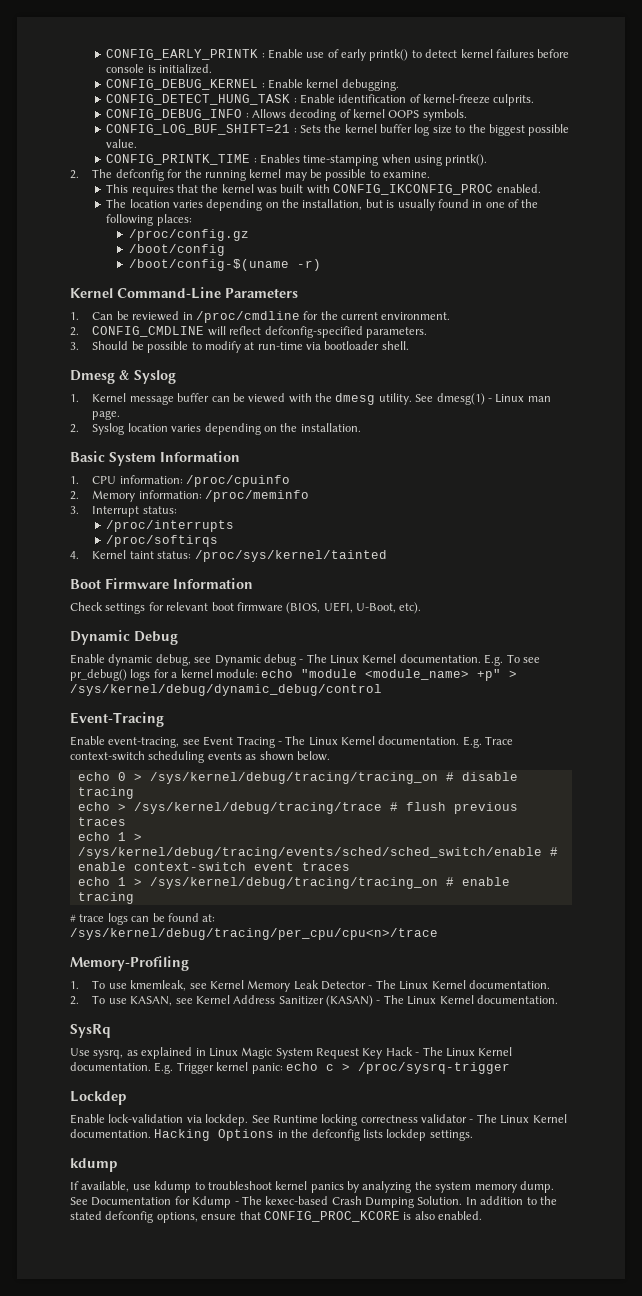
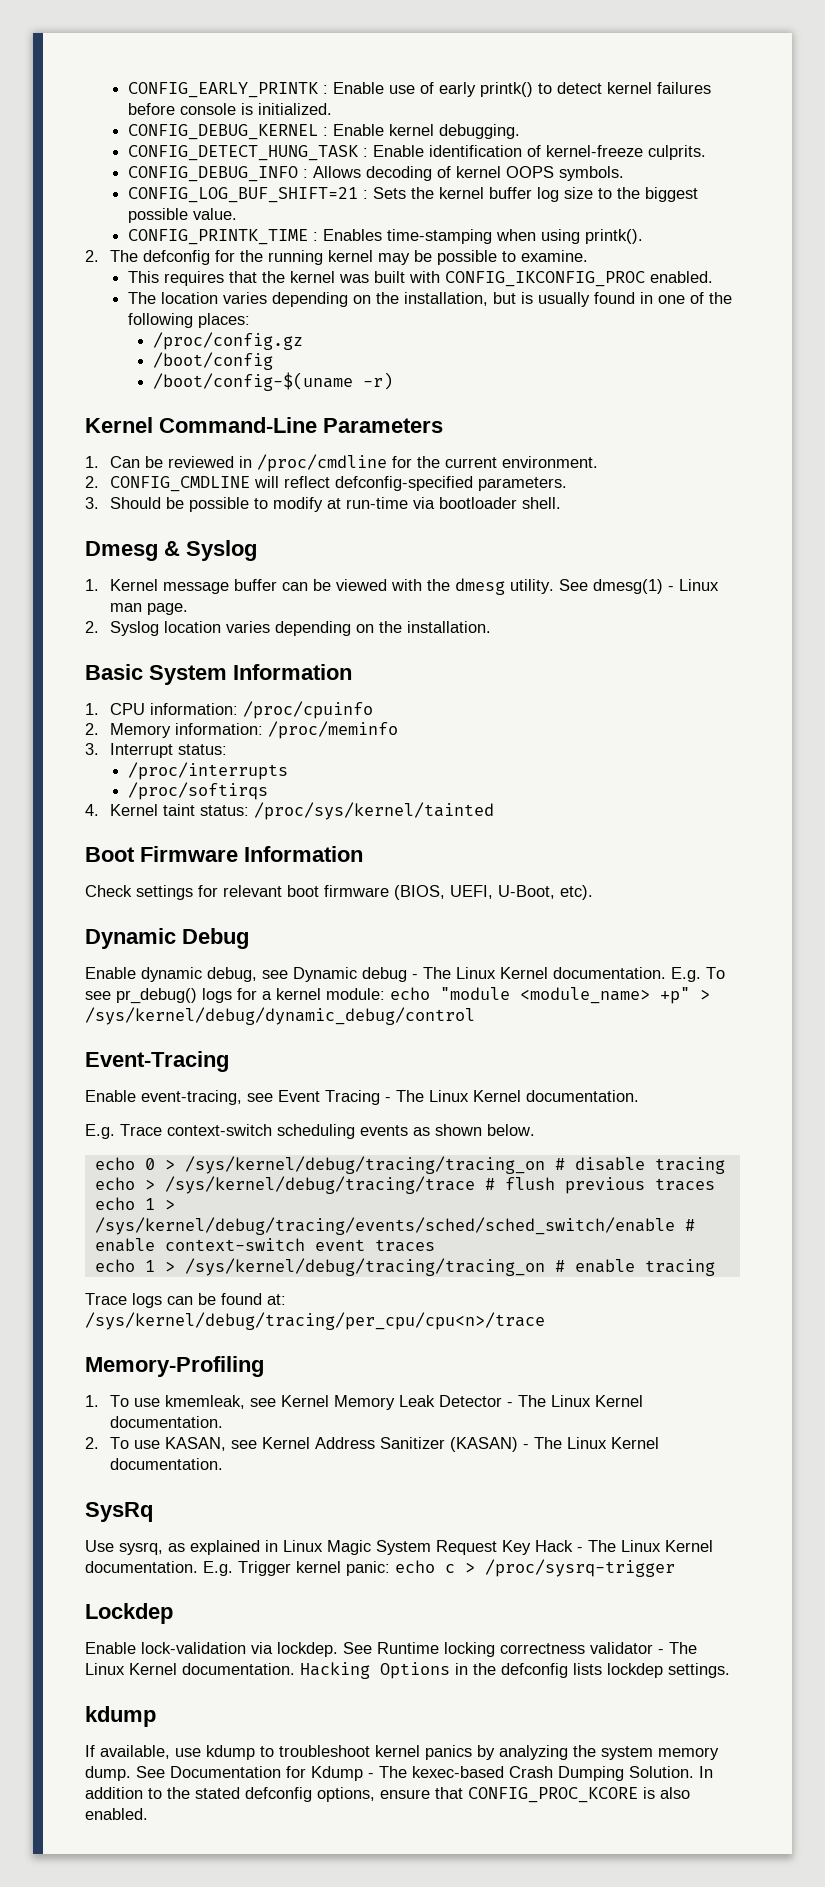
(460, 740) none -> (639, 1096) //
[70,914,105,922] # trace -> [85,1293,127,1305] Trace

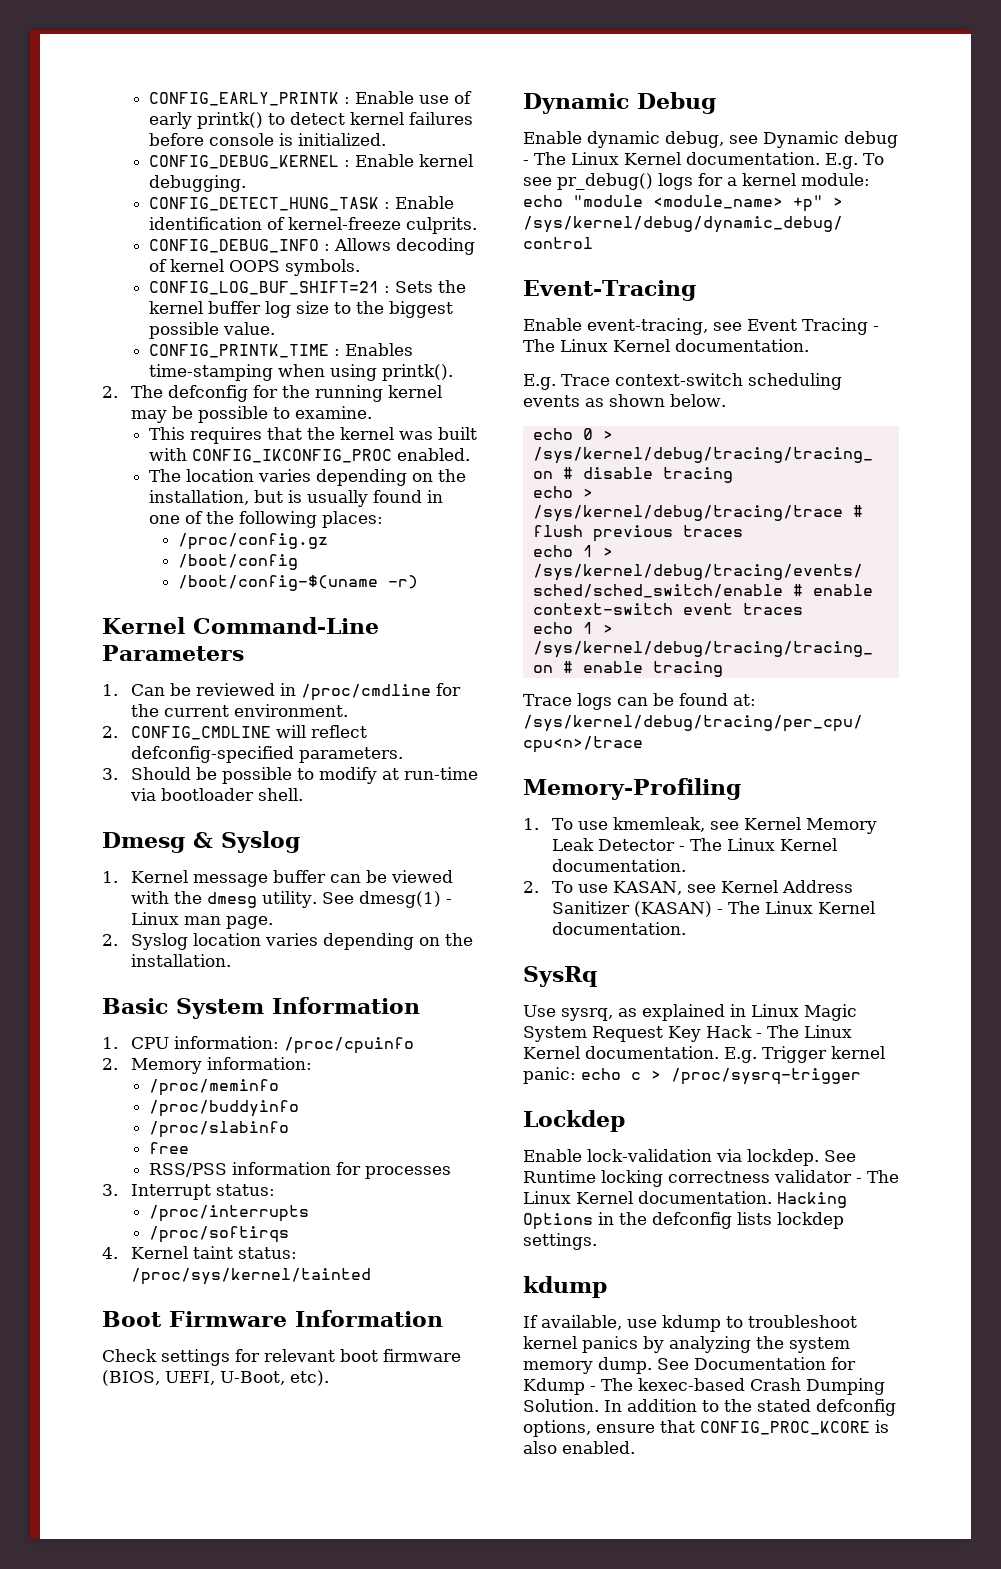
(263, 729) none -> (312, 1063) //
(398, 730) none -> [149,1100,300,1117] [149,1121,290,1138] [149,1142,190,1154] [149,1162,452,1179] // /proc/buddyinfo // /proc/slabinfo // free // RSS/PSS information for processes

